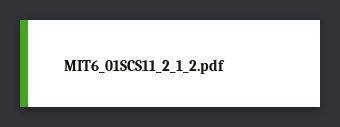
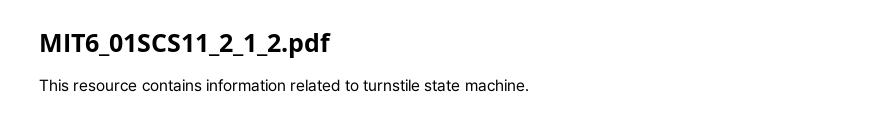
(225, 66) none -> [39,79,529,92] // This resource contains information related to turnstile state machine.

